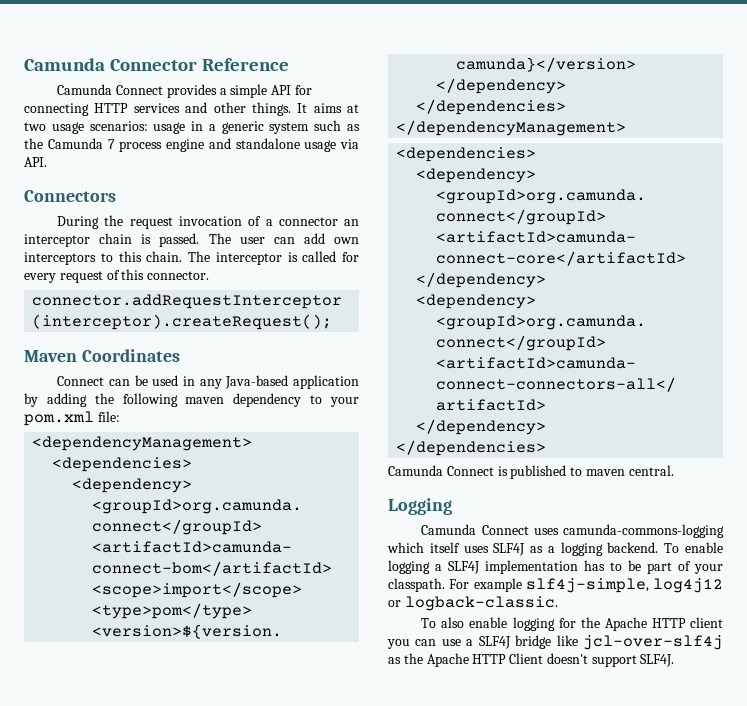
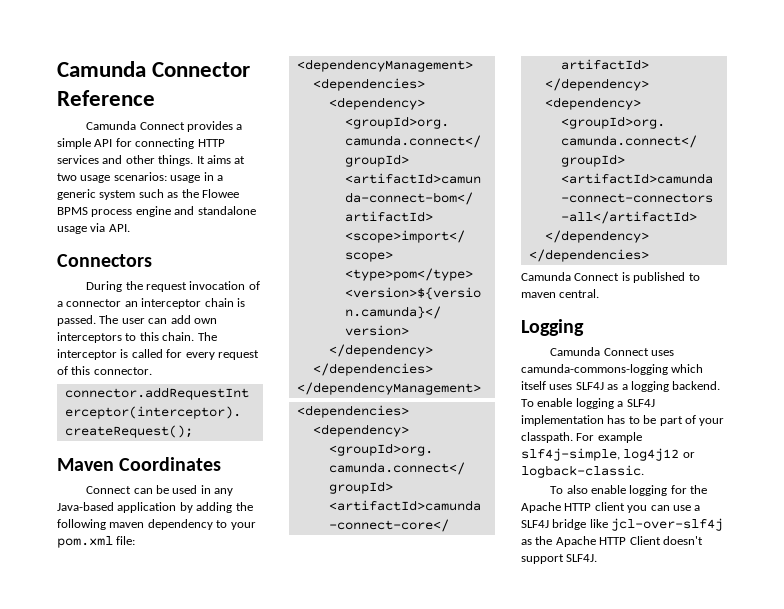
[47,138,115,149] Camunda 7 -> [201,189,239,198] [57,207,88,215] Flowee BPMS

